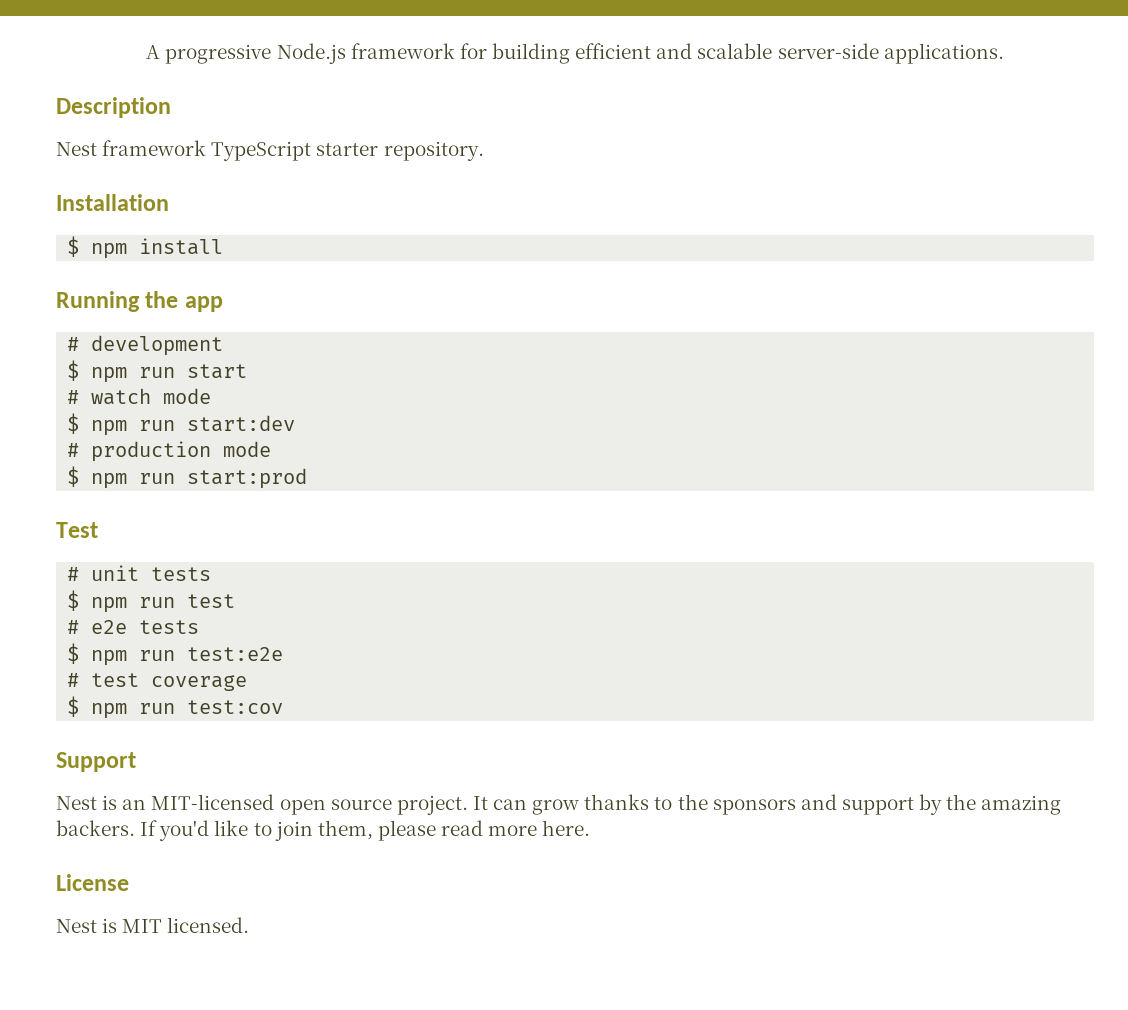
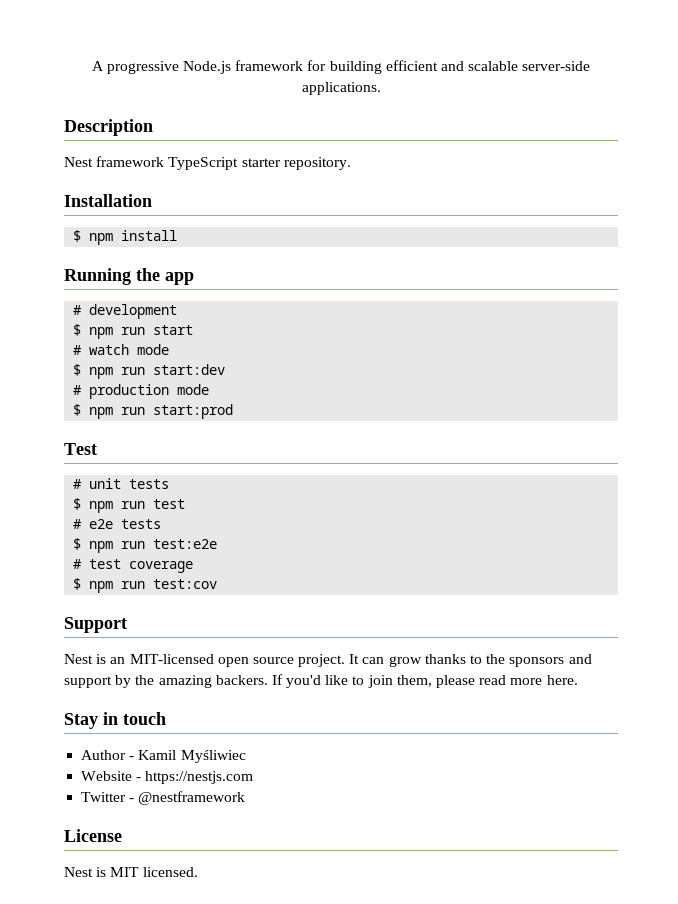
(591, 828) none -> [64,712,166,729] [81,750,246,763] [81,771,254,784] [81,791,246,805] // Stay in touch // Author - Kamil Myśliwiec // Website - https://nestjs.com // Twitter - @nestframework

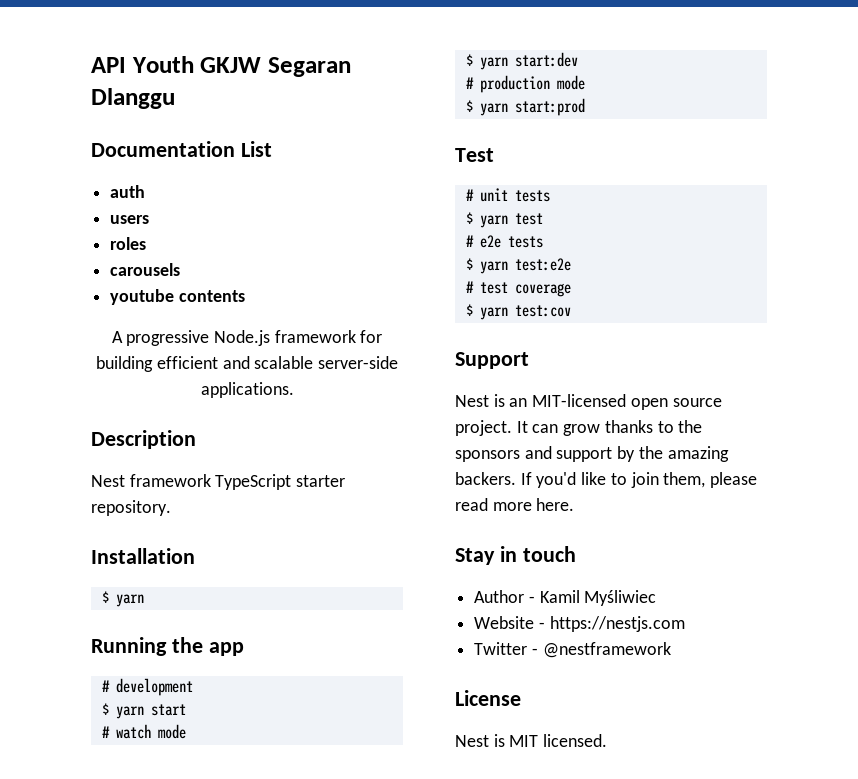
(91, 66) none -> [91,56,351,77] [91,88,175,109] [91,141,272,157] [110,185,146,198] [110,215,150,224] [110,237,147,250] [110,263,181,276] [110,289,245,305] API Youth GKJW Segaran Dlanggu // Documentation List // auth // users // roles // carousels // youtube contents //
[89,230,178,245] npm install -> [115,594,144,607] yarn
[89,327,146,339] npm run -> [115,706,144,719] yarn
[89,367,146,379] npm run -> [479,57,508,70] yarn
[89,407,146,419] npm run -> [479,103,508,116] yarn
[89,501,146,513] npm run -> [479,215,508,228] yarn
[89,541,146,553] npm run -> [479,261,508,274] yarn
[89,581,146,593] npm run -> [479,307,508,320] yarn

